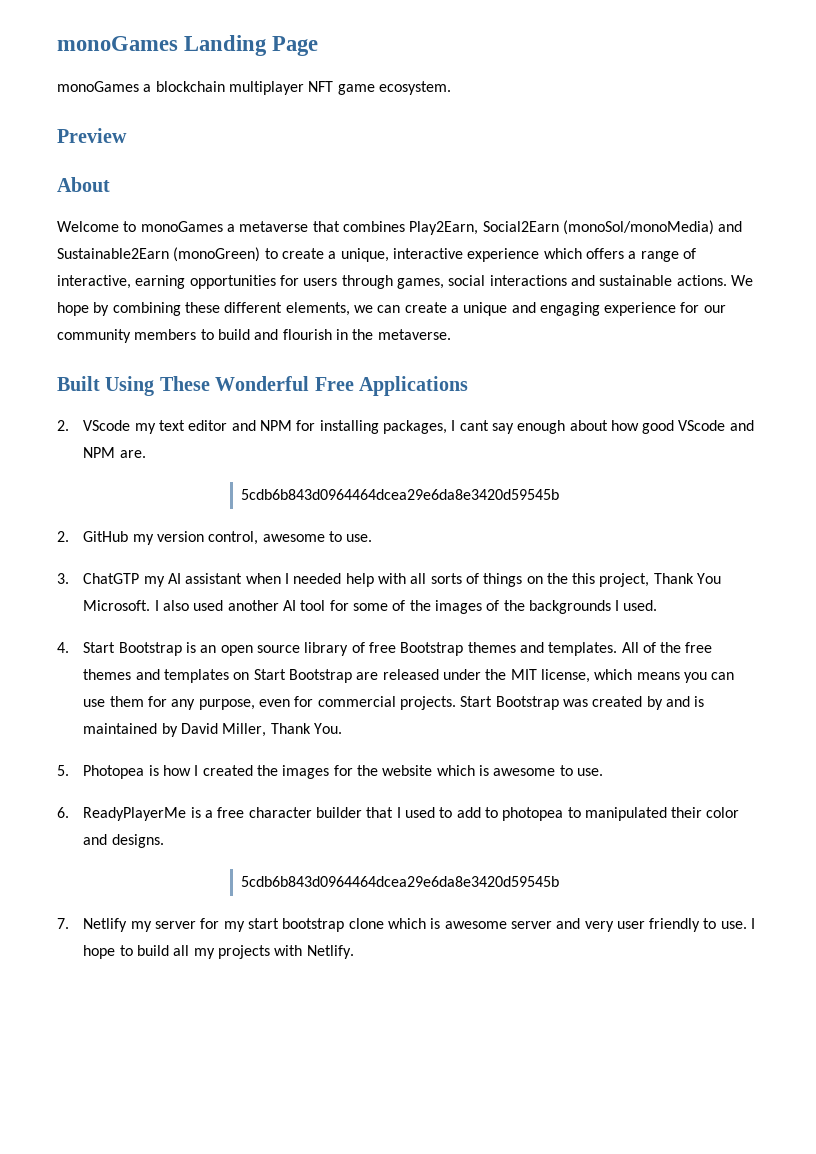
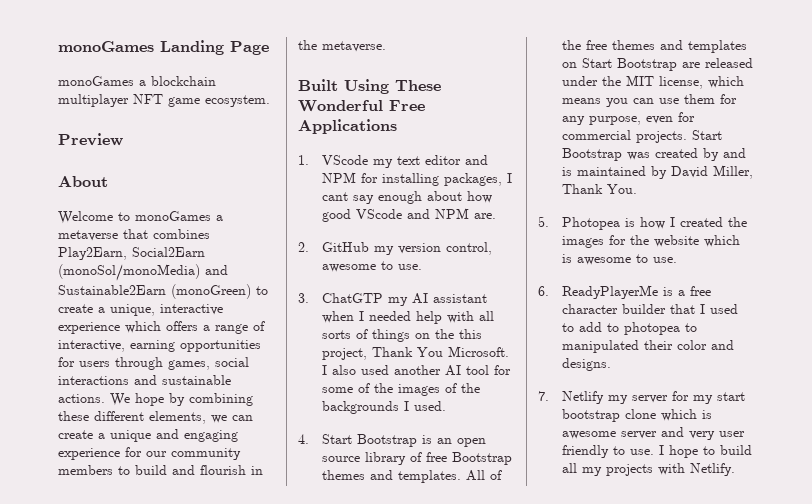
[57,420,69,431] 2. -> [298,155,309,165] 1.
[241,489,560,500] // 5cdb6b843d0964464dcea29e6da8e3420d59545b -> (496, 216) none
[241,876,560,887] // 5cdb6b843d0964464dcea29e6da8e3420d59545b -> (611, 364) none

